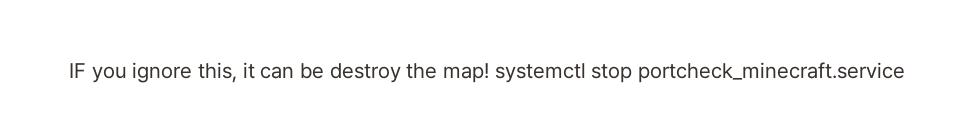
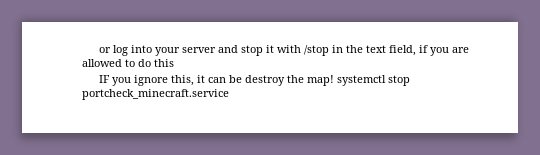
(69, 70) none -> [98,45,469,56] [82,59,174,67] or log into your server and stop it with /stop in the text field, if you are allowed to do this //

